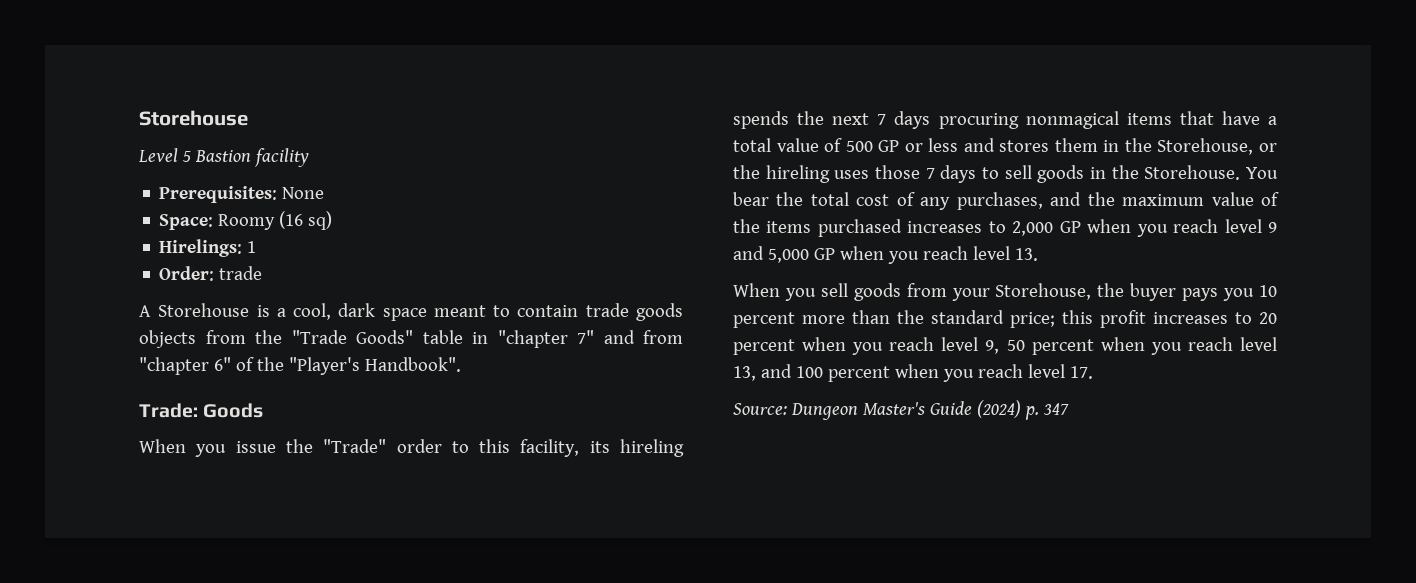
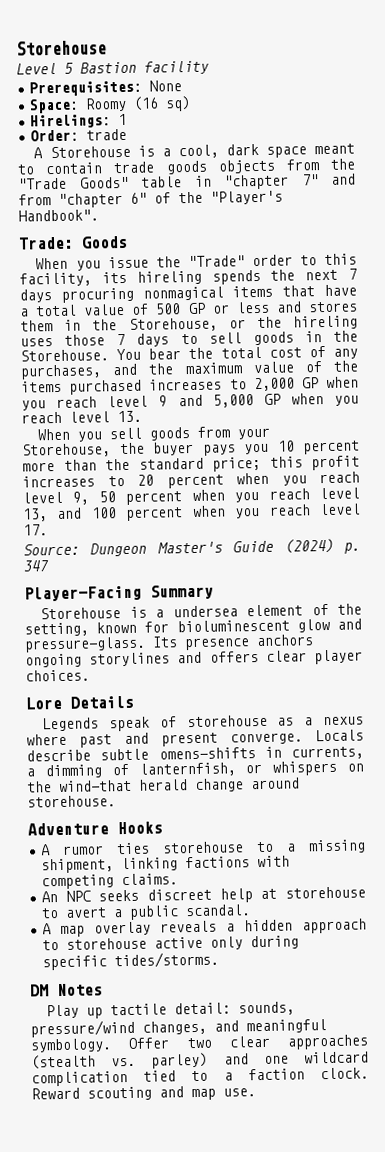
(1069, 409) none -> [24,584,214,602] [40,603,362,620] [24,618,362,637] [24,634,314,653] [25,649,363,668] [25,669,90,682] [25,695,134,710] [42,714,364,732] [26,729,364,748] [26,746,364,762] [26,760,364,779] [27,777,300,793] [27,795,116,808] [27,821,163,836] [40,839,366,856] [41,855,291,874] [41,873,179,890] [41,886,366,903] [41,904,252,920] [42,918,367,938] [42,935,300,951] [42,951,220,971] [30,983,103,997] [46,1001,296,1019] [30,1019,327,1038] [30,1034,369,1053] [31,1051,369,1070] [31,1067,369,1087] [31,1086,256,1101] // Player-Facing Summary // Storehouse is a undersea element of the setting, known for bioluminescent glow and pressure-glass. Its presence anchors ongoing storylines and offers clear player choices. // Lore Details // Legends speak of storehouse as a nexus where past and present converge. Locals describe subtle omens—shifts in currents, a dimming of lanternfish, or whispers on the wind—that herald change around storehouse. // Adventure Hooks // A rumor ties storehouse to a missing shipment, linking factions with competing claims. // An NPC seeks discreet help at storehouse to avert a public scandal. // A map overlay reveals a hidden approach to storehouse active only during specific tides/storms. // DM Notes // Play up tactile detail: sounds, pressure/wind changes, and meaningful symbology. Offer two clear approaches (stealth vs. parley) and one wildcard complication tied to a faction clock. Reward scouting and map use.

